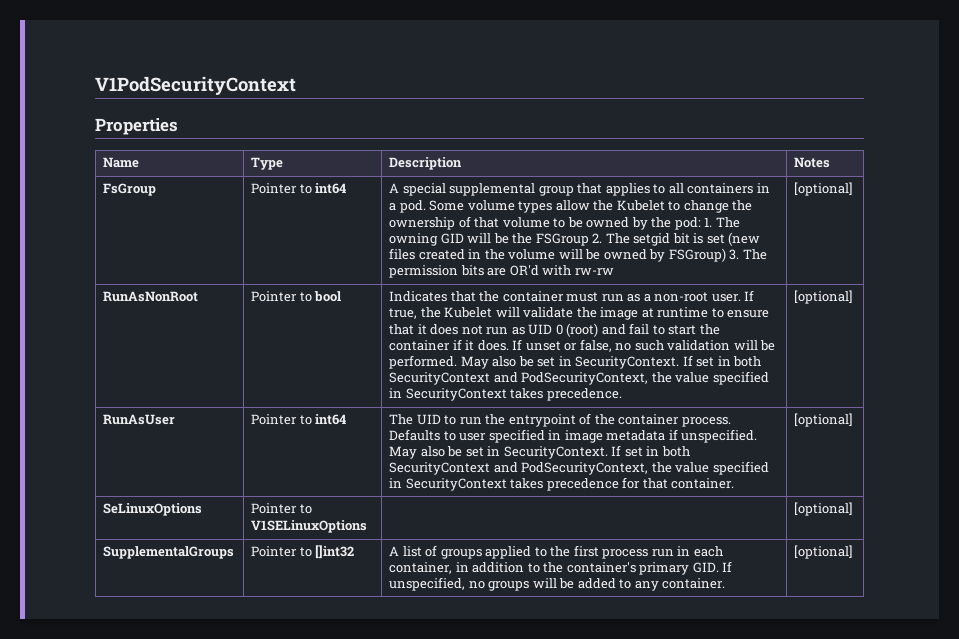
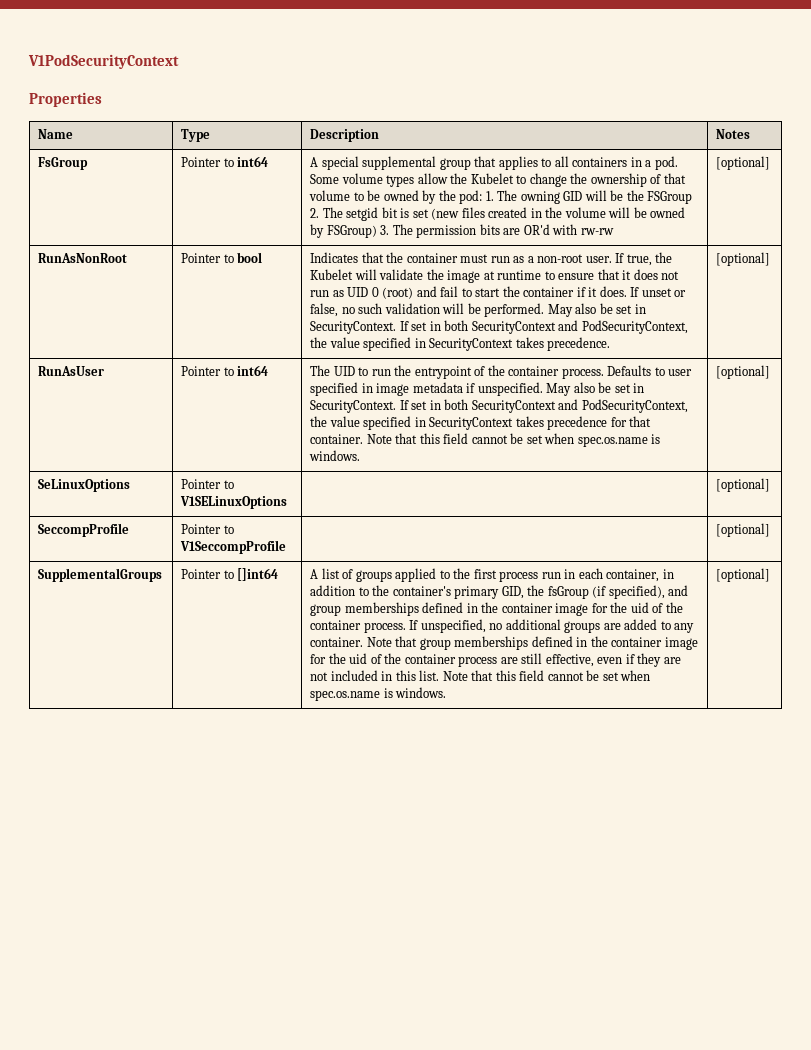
(735, 483) none -> [366,433,661,447] [309,450,361,461] Note that this field cannot be set when spec.os.name is windows.
(854, 509) none -> [38,523,130,537] [181,524,234,534] [180,540,287,554] [716,523,771,537] // SeccompProfile | Pointer to V1SeccompProfile | | [optional]
[315,545,355,559] []int32 -> [237,568,279,581] []int64
[692,561,733,573] [389,577,726,591] GID. If unspecified, no groups will be added to any container. -> [501,585,689,599] [310,602,683,616] [310,619,695,633] [310,636,698,650] [310,653,681,667] [310,670,651,681] [310,687,447,701] GID, the fsGroup (if specified), and group memberships defined in the container image for the uid of the container process. If unspecified, no additional groups are added to any container. Note that group memberships defined in the container image for the uid of the container process are still effective, even if they are not included in this list. Note that this field cannot be set when spec.os.name is windows.

